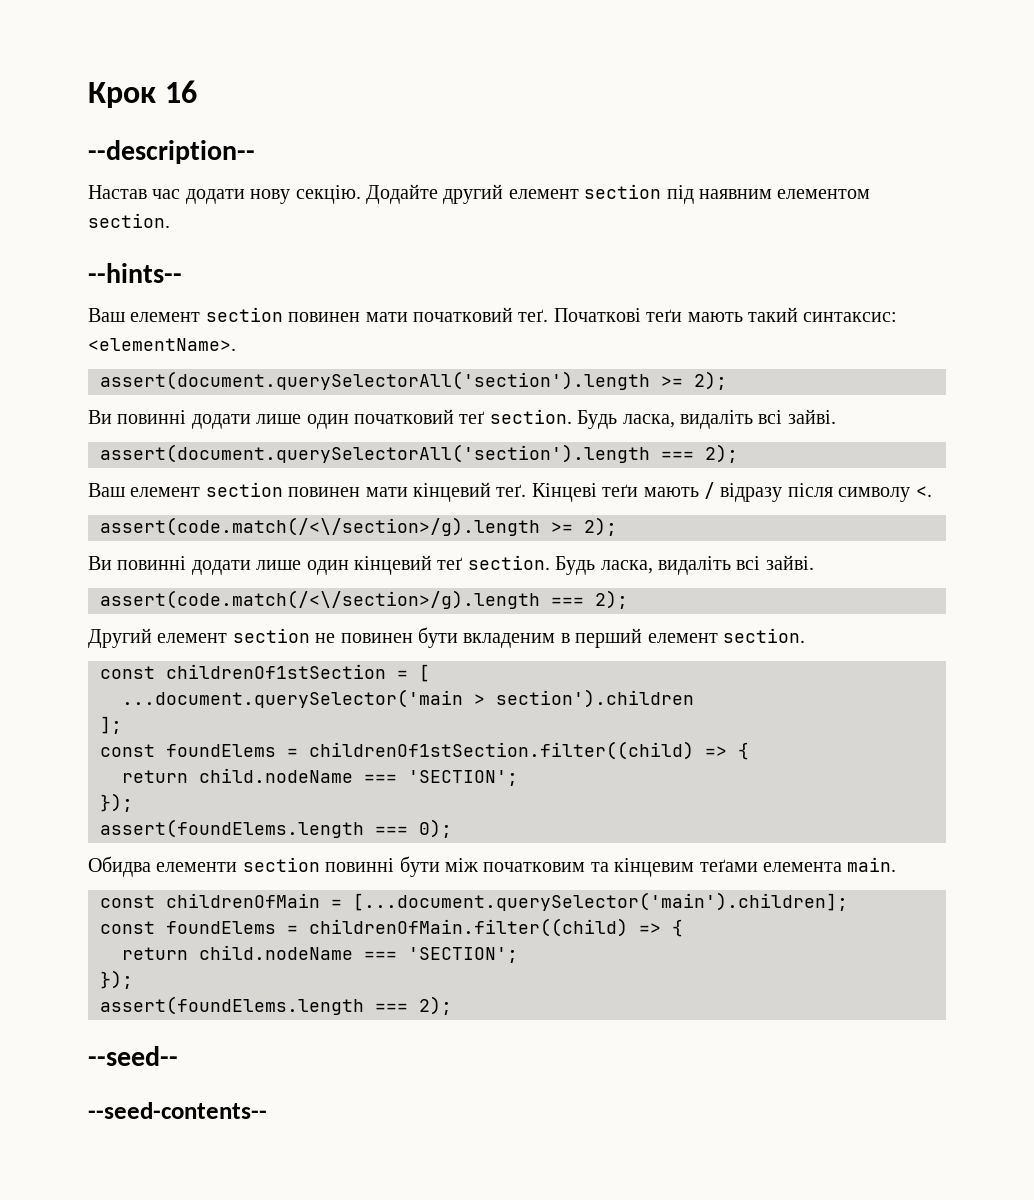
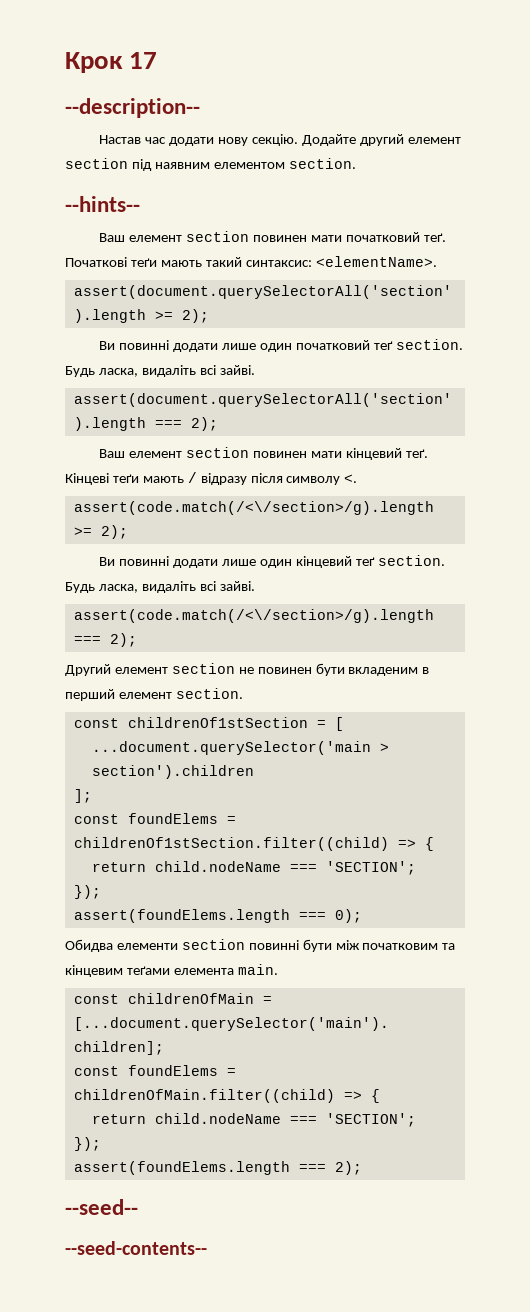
[164,80,197,103] 16 -> [129,52,158,69] 17

